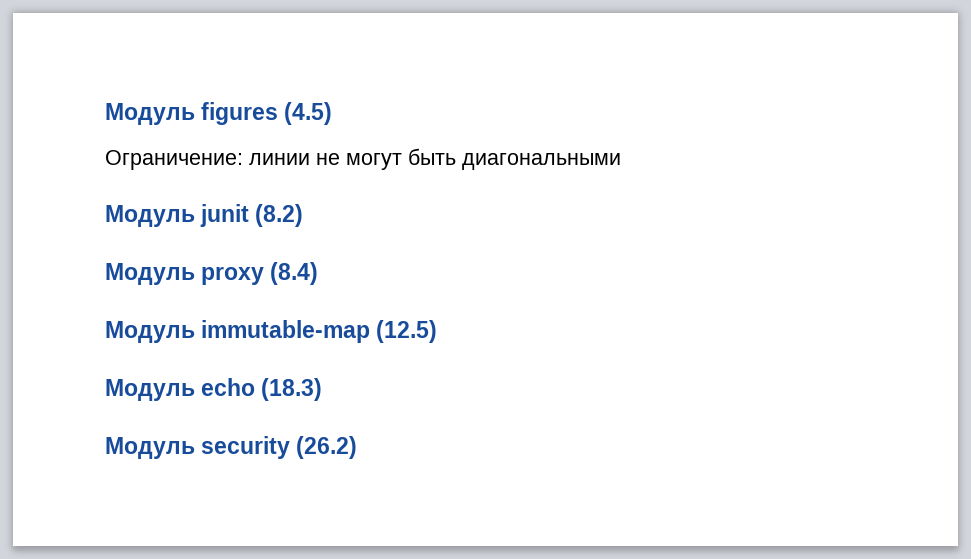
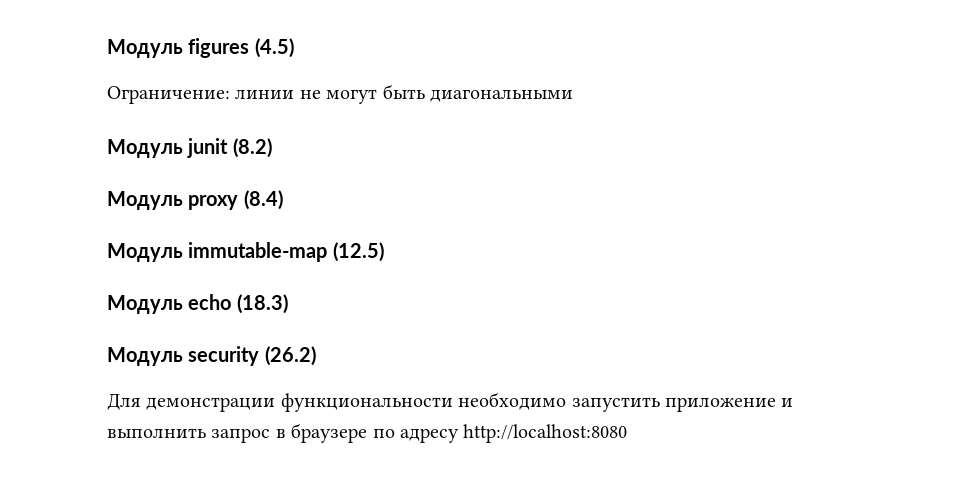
(358, 447) none -> [107,392,794,412] [107,423,628,443] // Для демонстрации функциональности необходимо запустить приложение и выполнить запрос в браузере по адресу http://localhost:8080

